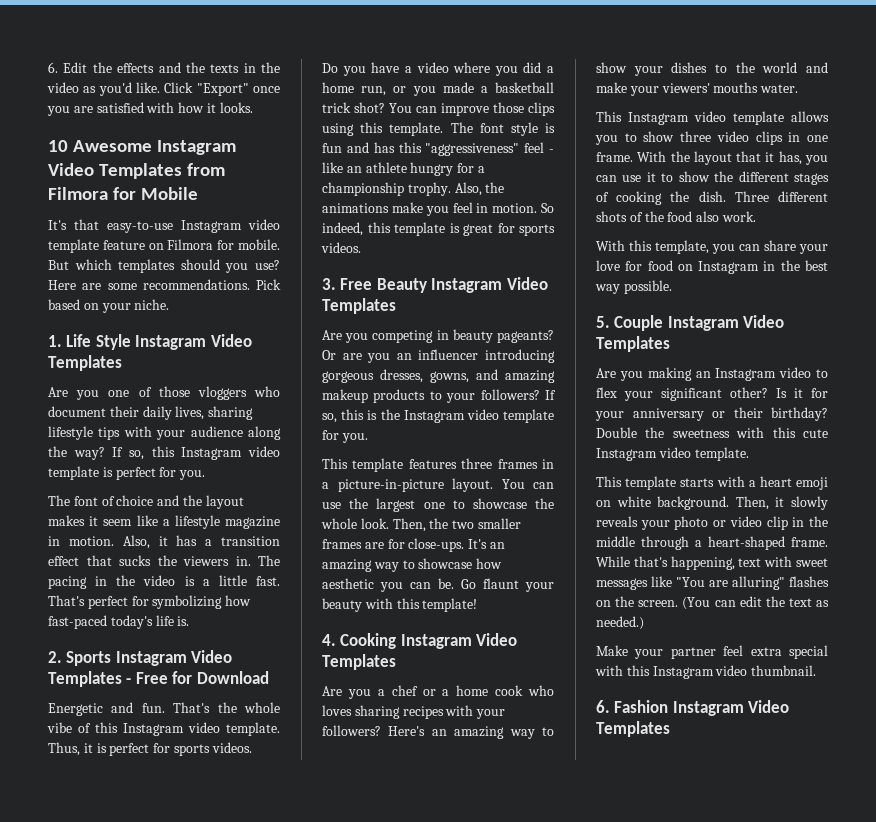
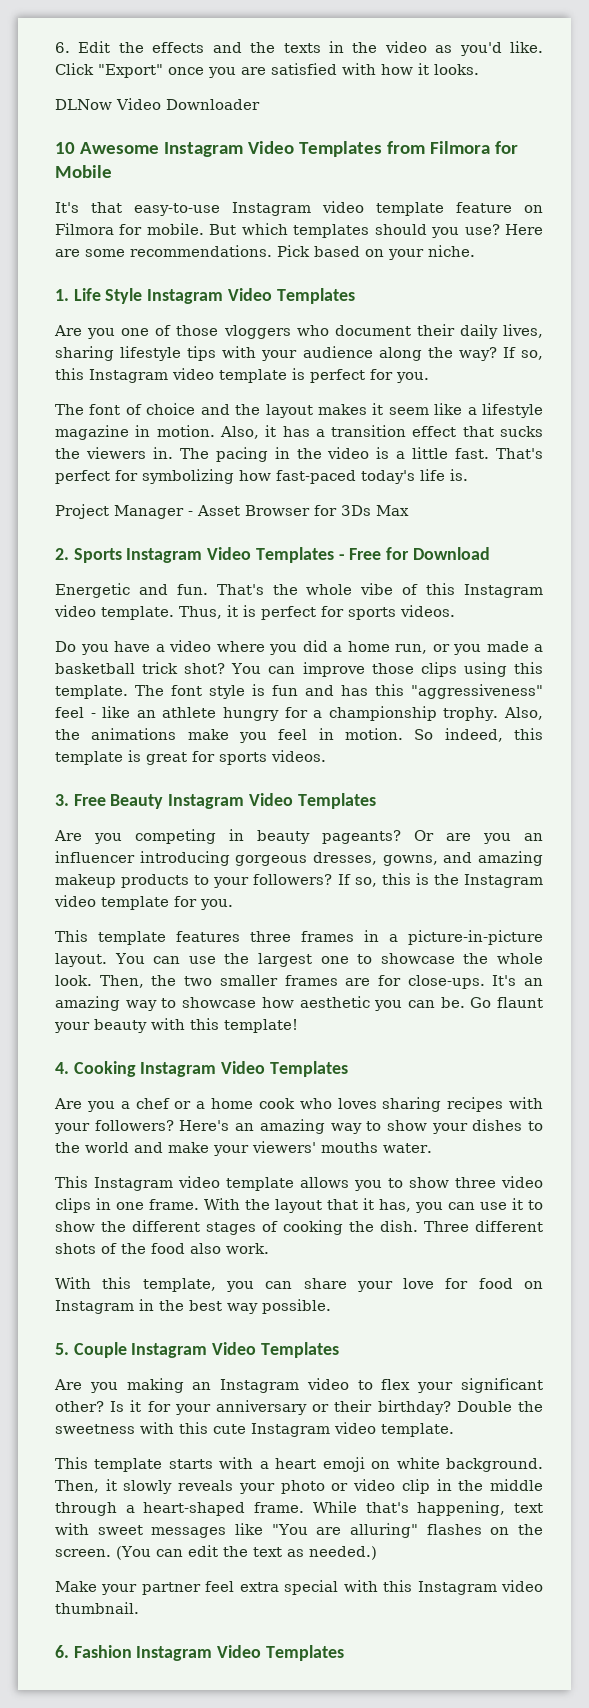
(253, 107) none -> [55,98,260,110] // DLNow Video Downloader
(190, 621) none -> [55,504,409,519] // Project Manager - Asset Browser for 3Ds Max

